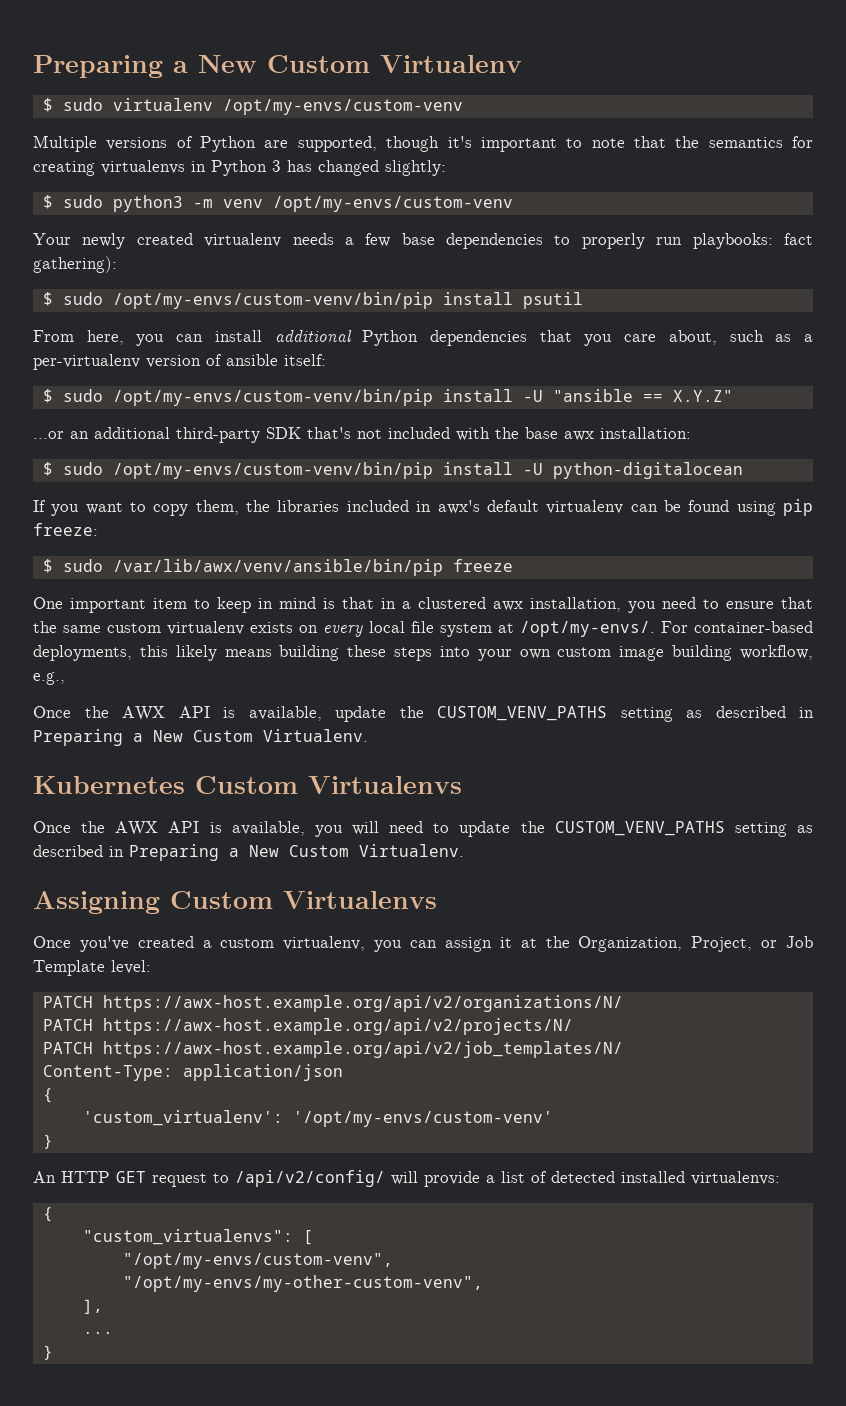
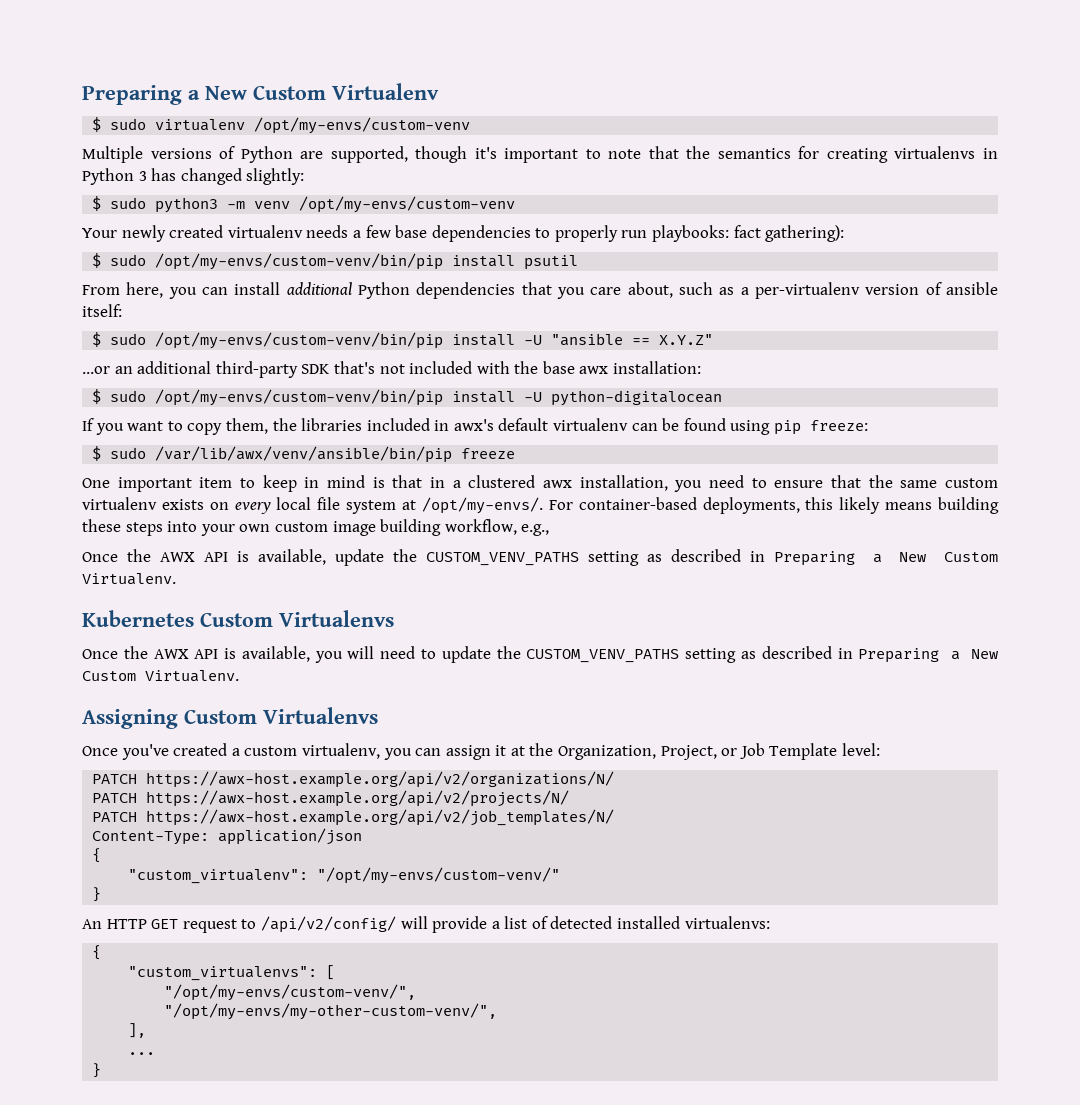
[82,1110,553,1127] 'custom_virtualenv': '/opt/my-envs/custom-venv' -> [128,867,561,884] "custom_virtualenv": "/opt/my-envs/custom-venv/"
[122,1253,393,1269] [122,1275,483,1292] "/opt/my-envs/custom-venv", // "/opt/my-envs/my-other-custom-venv", -> [164,984,417,1001] [164,1003,498,1020] "/opt/my-envs/custom-venv/", // "/opt/my-envs/my-other-custom-venv/",

